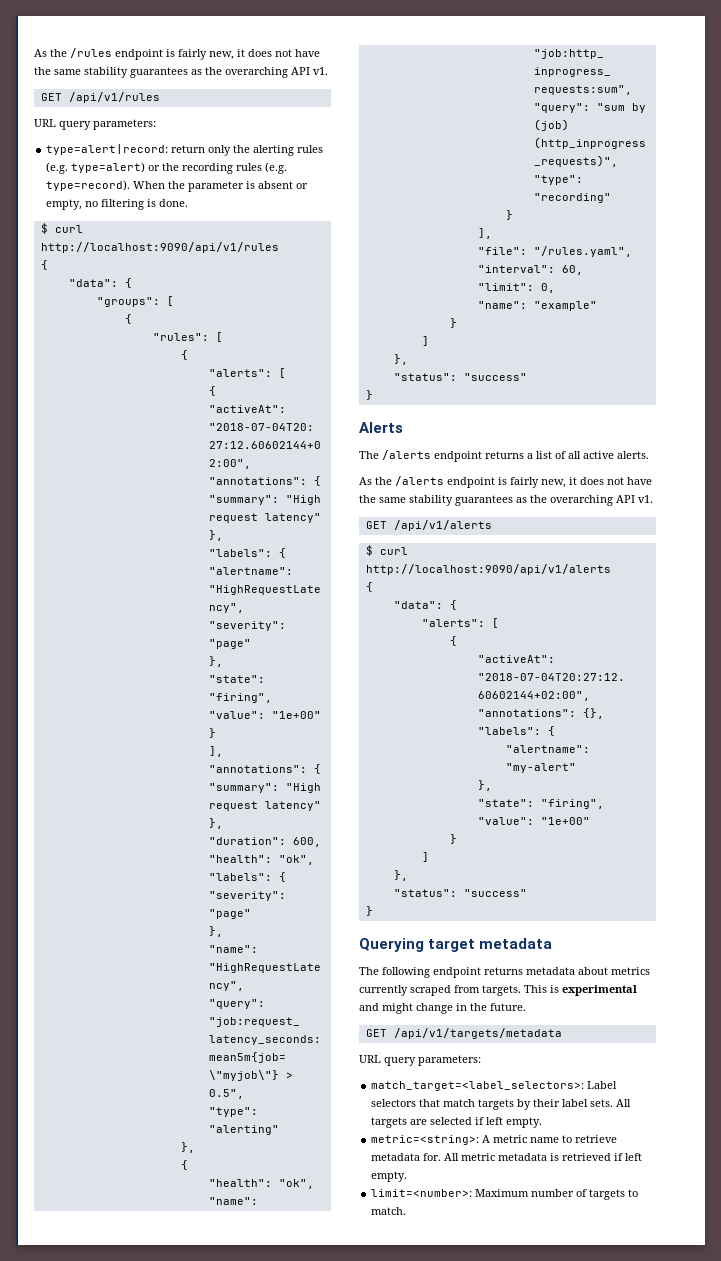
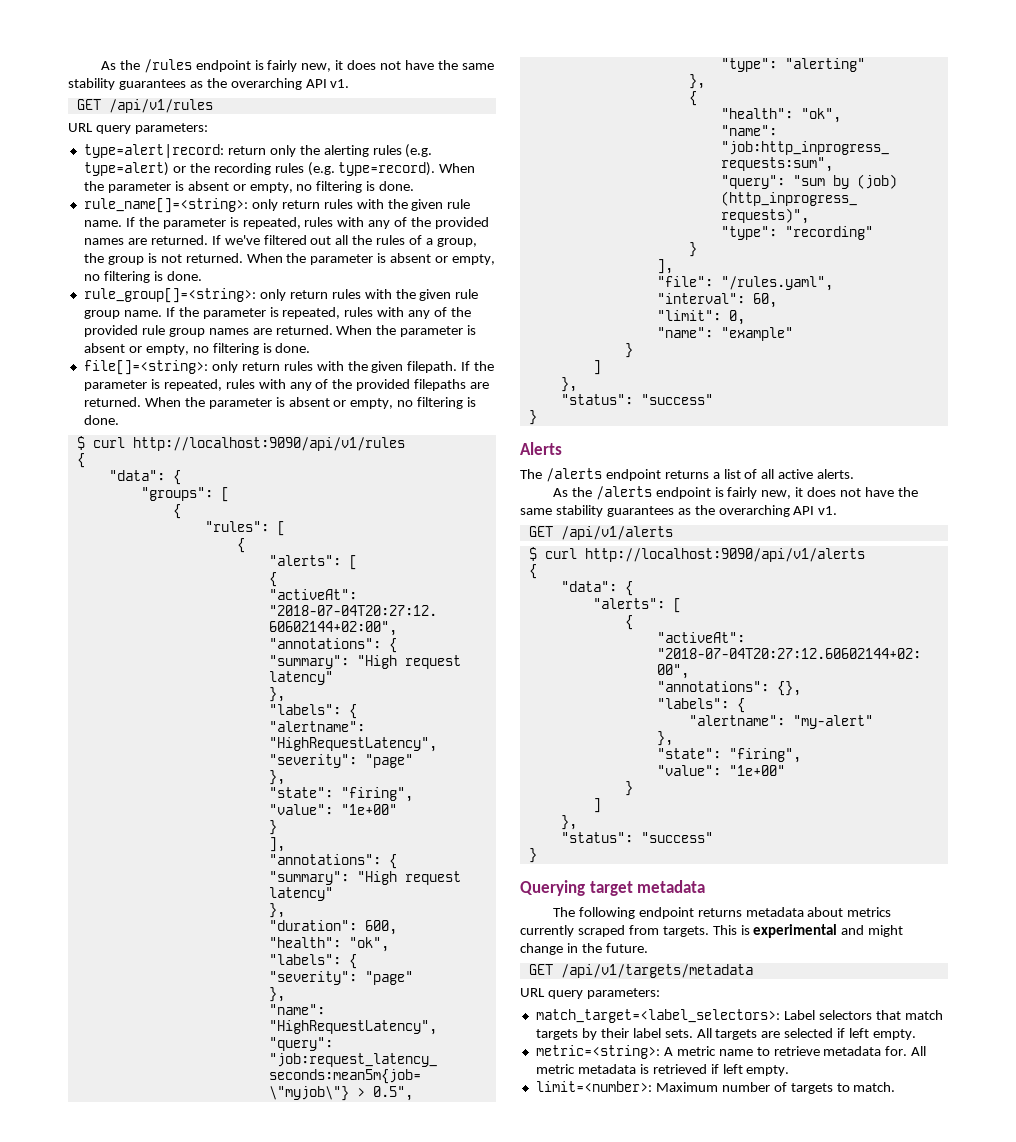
(189, 203) none -> [83,198,471,213] [83,217,490,229] [83,235,477,247] [83,253,496,265] [83,271,202,283] [83,288,479,303] [83,307,472,319] [83,325,477,337] [83,343,311,355] [83,360,495,375] [83,379,490,391] [83,397,477,409] [83,415,119,425] // rule_name[]=<string>: only return rules with the given rule name. If the parameter is repeated, rules with any of the provided names are returned. If we've filtered out all the rules of a group, the group is not returned. When the parameter is absent or empty, no filtering is done. // rule_group[]=<string>: only return rules with the given rule group name. If the parameter is repeated, rules with any of the provided rule group names are returned. When the parameter is absent or empty, no filtering is done. // file[]=<string>: only return rules with the given filepath. If the parameter is repeated, rules with any of the provided filepaths are returned. When the parameter is absent or empty, no filtering is done.

